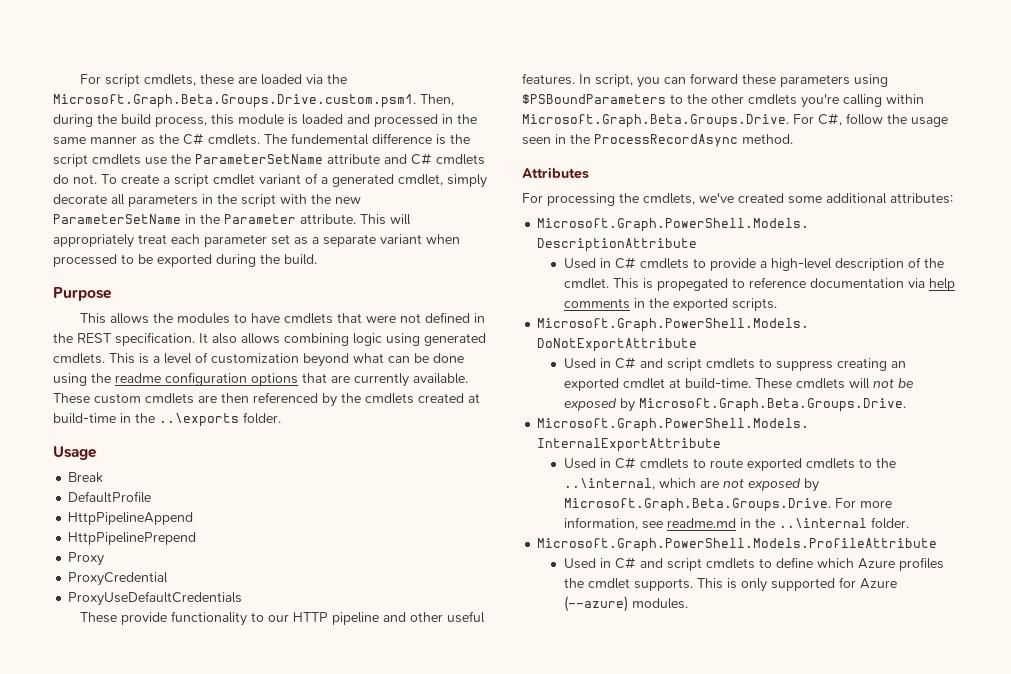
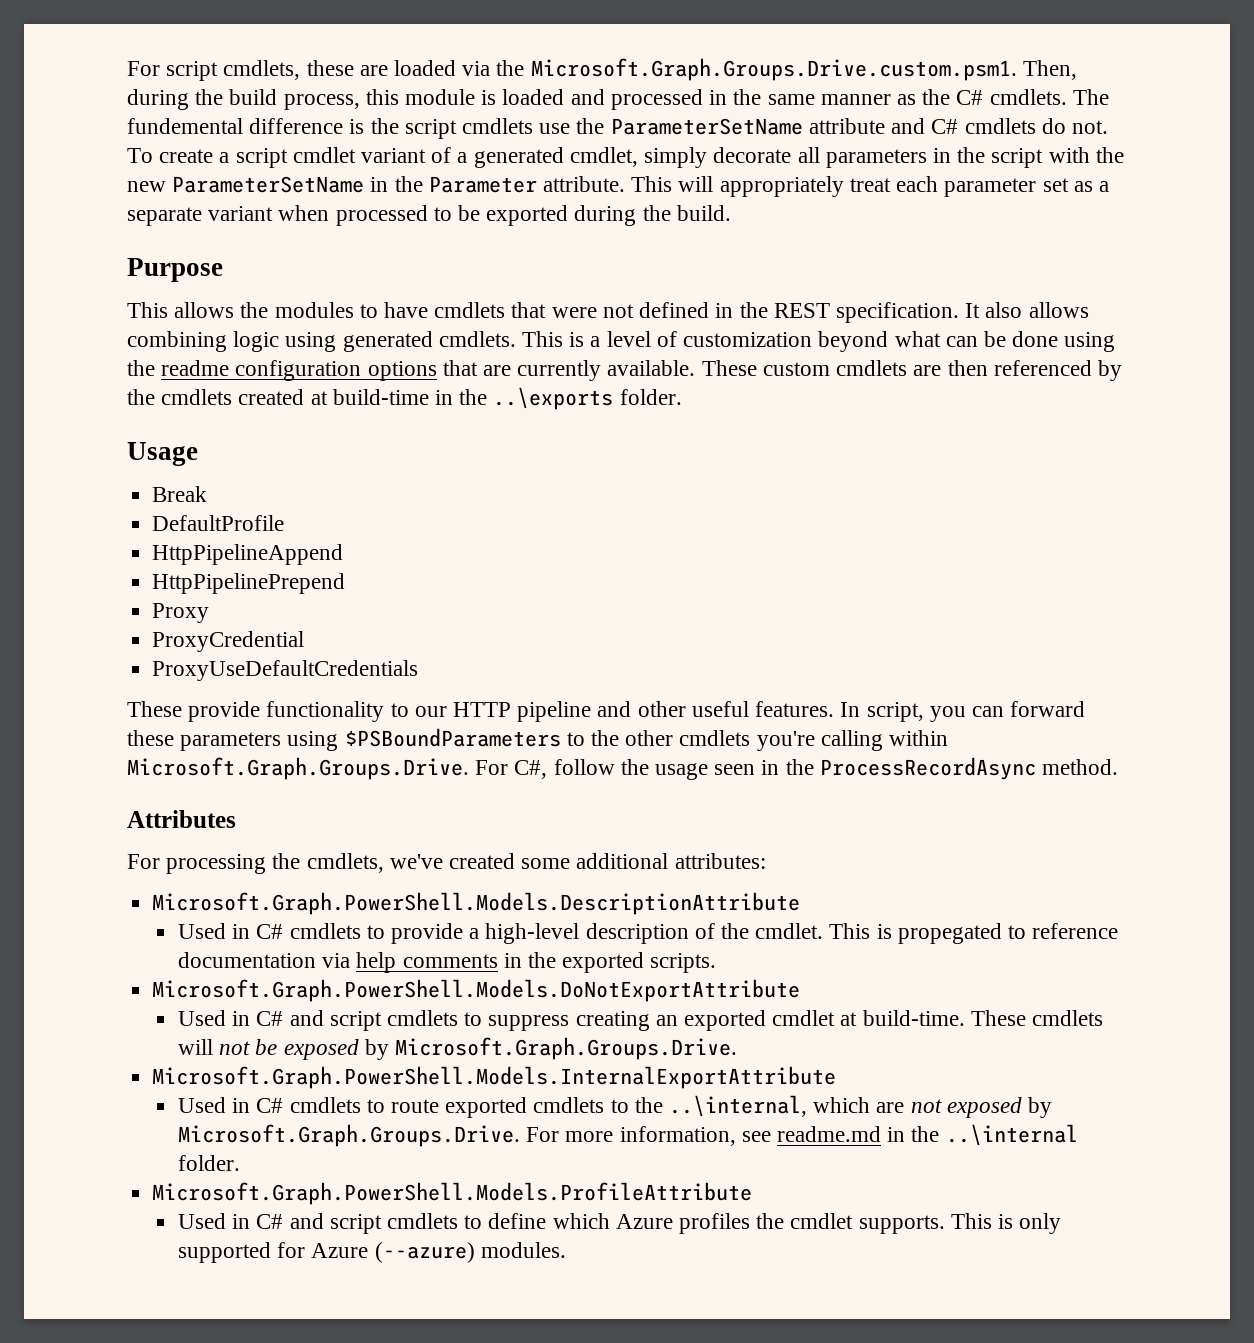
[53,94,416,108] Microsoft.Graph.Beta.Groups.Drive.custom.psm1. -> [530,58,1017,81] Microsoft.Graph.Groups.Drive.custom.psm1.
[522,114,789,128] Microsoft.Graph.Beta.Groups.Drive. -> [127,757,469,780] Microsoft.Graph.Groups.Drive.
[638,398,906,412] Microsoft.Graph.Beta.Groups.Drive. -> [394,1037,737,1060] Microsoft.Graph.Groups.Drive.
[563,498,831,512] Microsoft.Graph.Beta.Groups.Drive. -> [177,1124,520,1147] Microsoft.Graph.Groups.Drive.

